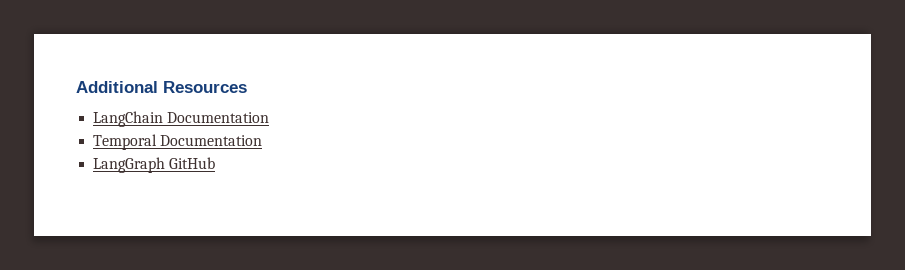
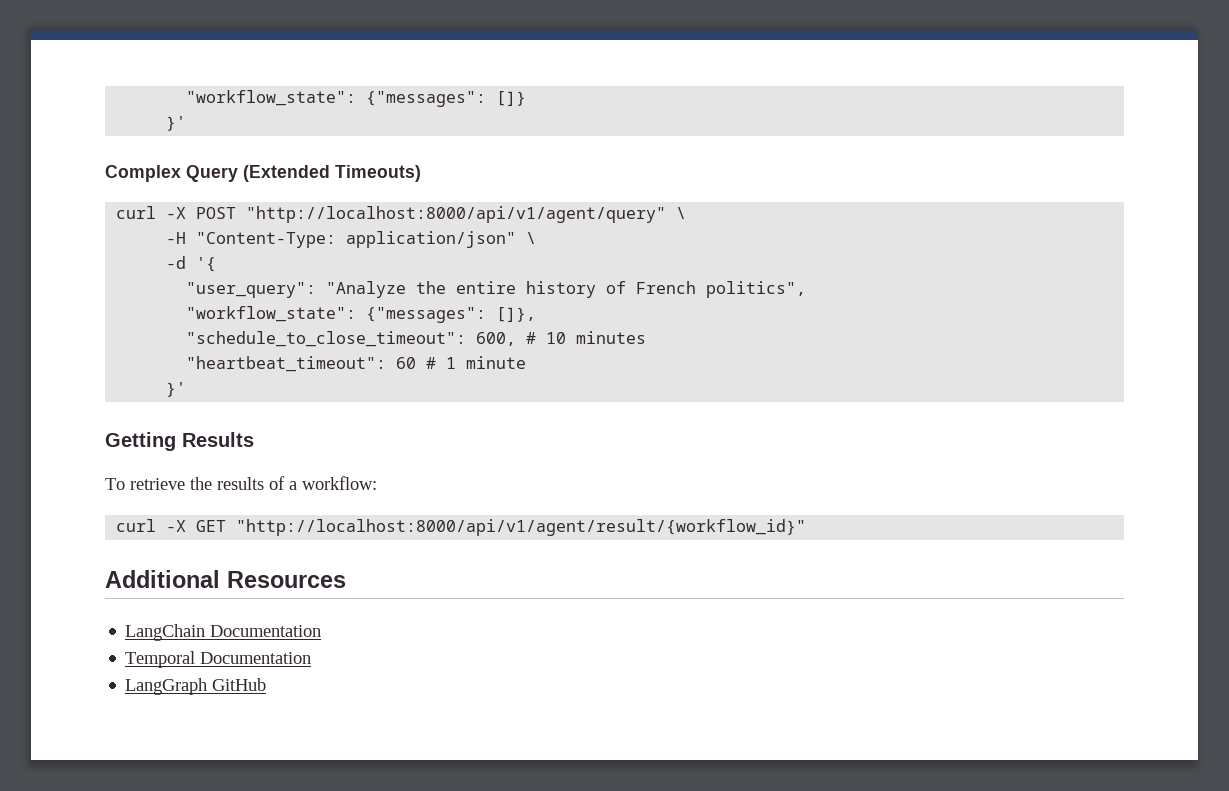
(76, 87) none -> [186,90,527,107] [166,116,187,131] [105,165,421,182] [116,206,687,223] [166,231,537,248] [166,256,217,272] [186,281,807,298] [186,306,537,323] [186,331,647,347] [186,356,527,372] [166,382,187,397] [105,432,254,451] [105,476,377,490] [116,519,807,536] "workflow_state": {"messages": []} // }' // Complex Query (Extended Timeouts) // curl -X POST "http://localhost:8000/api/v1/agent/query" \ // -H "Content-Type: application/json" \ // -d '{ // "user_query": "Analyze the entire history of French politics", // "workflow_state": {"messages": []}, // "schedule_to_close_timeout": 600, # 10 minutes // "heartbeat_timeout": 60 # 1 minute // }' // Getting Results // To retrieve the results of a workflow: // curl -X GET "http://localhost:8000/api/v1/agent/result/{workflow_id}" //

